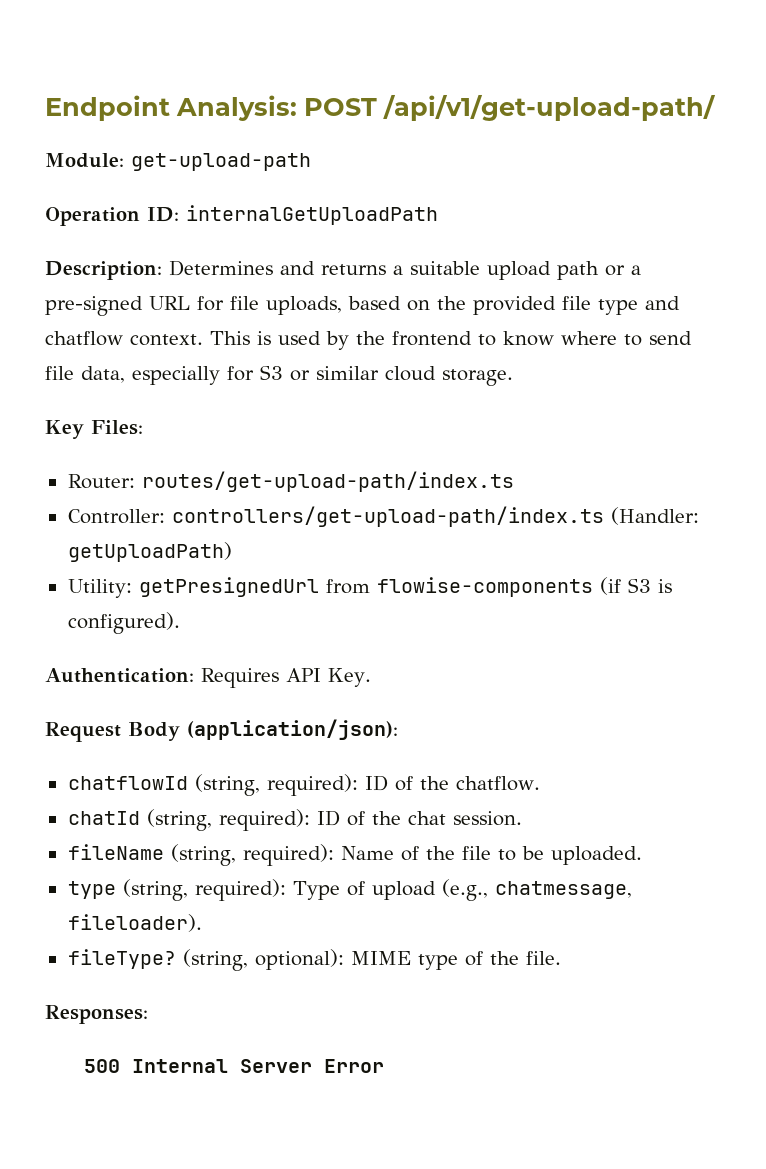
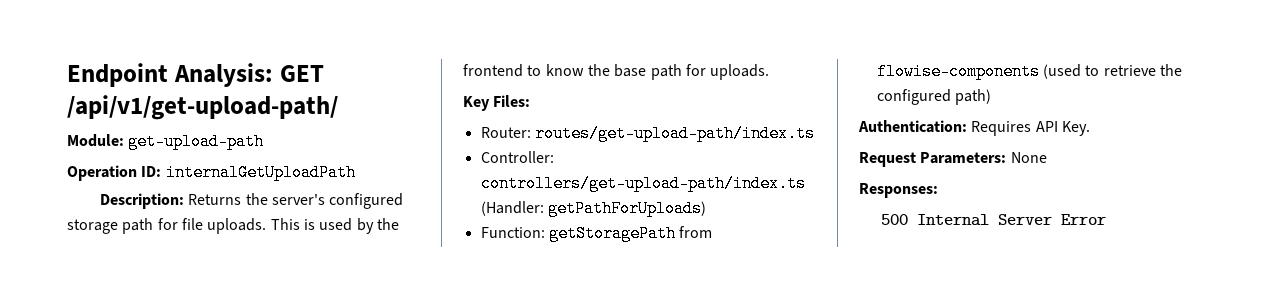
[304,98,377,116] POST -> [279,65,324,82] GET
[169,260,641,280] [45,296,680,316] [45,331,203,346] Determines and returns a suitable upload path or a pre-signed URL for file uploads, based on the provided file type and chatflow context. -> [188,193,404,209] [67,218,267,234] Returns the server's configured storage path for file uploads.
[561,331,692,346] [45,365,513,386] where to send file data, especially for S3 or similar cloud storage. -> [587,64,770,80] the base path for uploads.
[67,542,232,562] [67,577,672,598] [67,612,180,634] getUploadPath) // Utility: getPresignedUrl from flowise-components (if S3 is configured). -> [547,200,706,217] [480,225,713,242] [876,63,1182,80] [876,89,991,105] getPathForUploads) // Function: getStoragePath from flowise-components (used to retrieve the configured path)
[128,719,398,741] [67,774,540,796] [67,809,522,831] [67,844,642,866] [67,879,632,901] [67,914,202,932] [67,949,561,971] Body (application/json): // chatflowId (string, required): ID of the chatflow. // chatId (string, required): ID of the chat session. // fileName (string, required): Name of the file to be uploaded. // type (string, required): Type of upload (e.g., chatmessage, fileloader). // fileType? (string, optional): MIME type of the file. -> [920,152,1047,164] Parameters: None

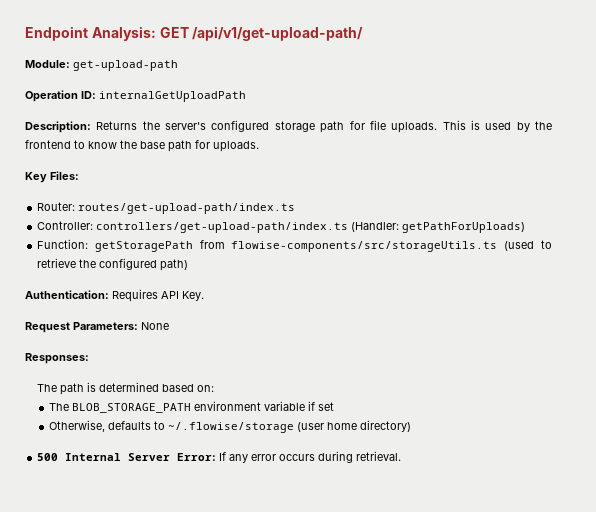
[876,63,1040,80] flowise-components -> [231,241,498,252] flowise-components/src/storageUtils.ts
[881,214,1107,226] 500 Internal Server Error -> [37,382,215,395] [49,401,335,413] [49,420,412,433] [37,451,402,463] The path is determined based on: // The BLOB_STORAGE_PATH environment variable if set // Otherwise, defaults to ~/.flowise/storage (user home directory) // 500 Internal Server Error: If any error occurs during retrieval.

